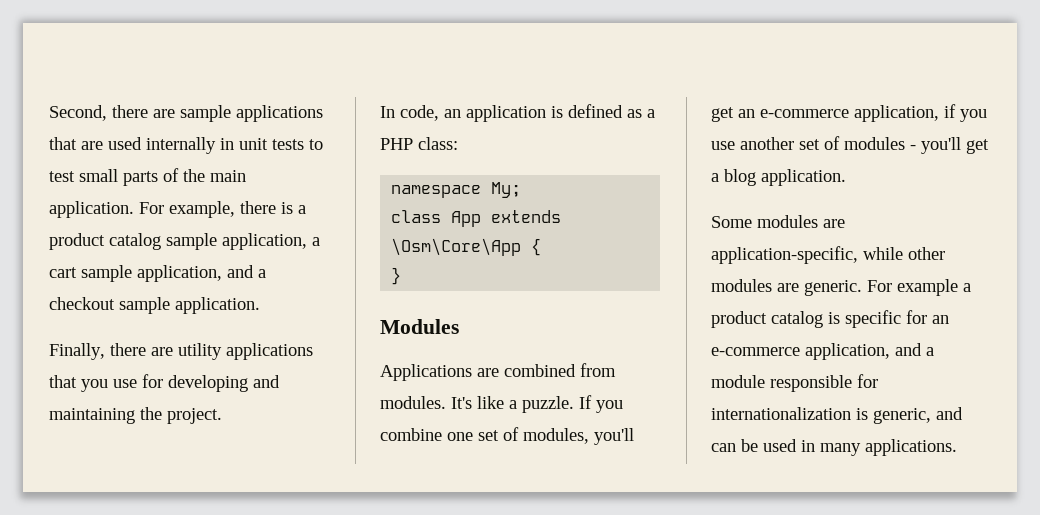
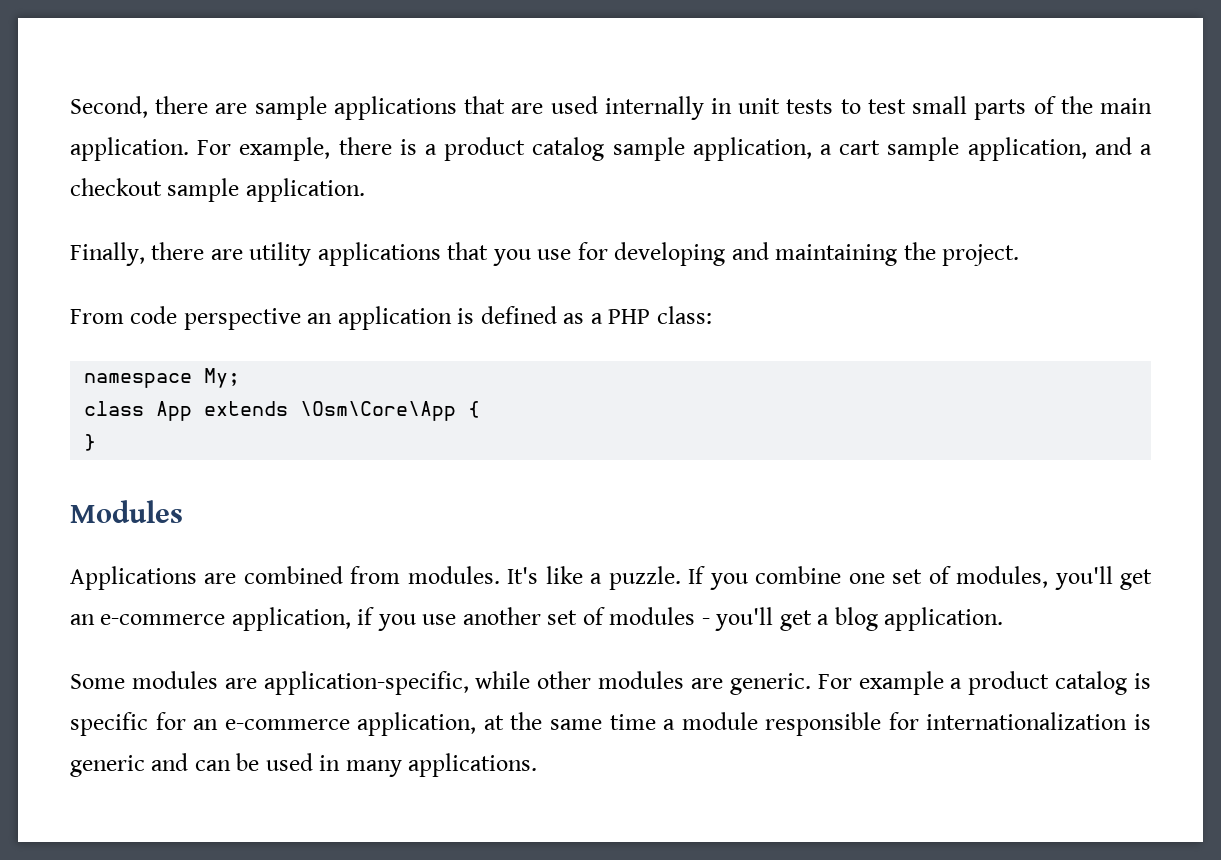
[380,105,439,121] In code, -> [70,306,301,330] From code perspective
[895,343,922,356] and -> [483,712,656,730] at the same time
[873,408,931,424] generic, -> [70,755,145,777] generic

